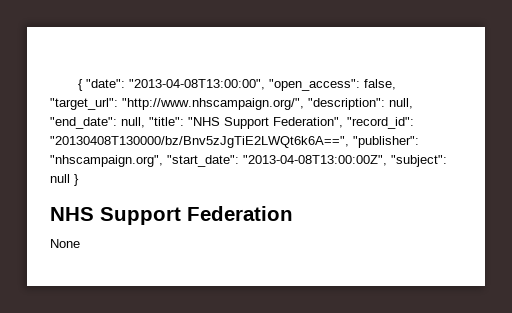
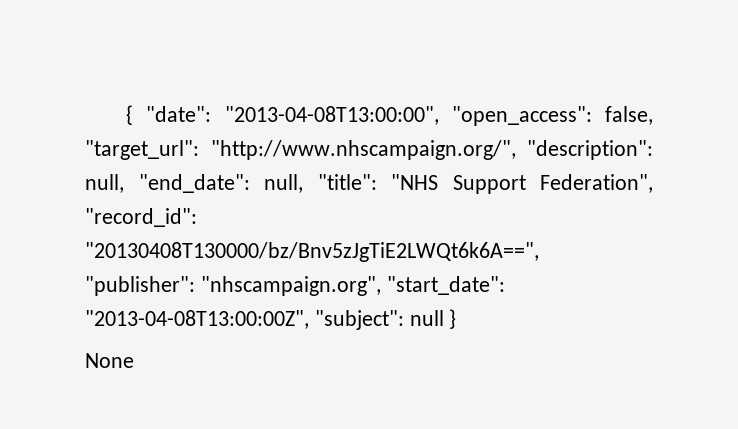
[50,206,293,225] // NHS Support Federation -> (457, 319) none

